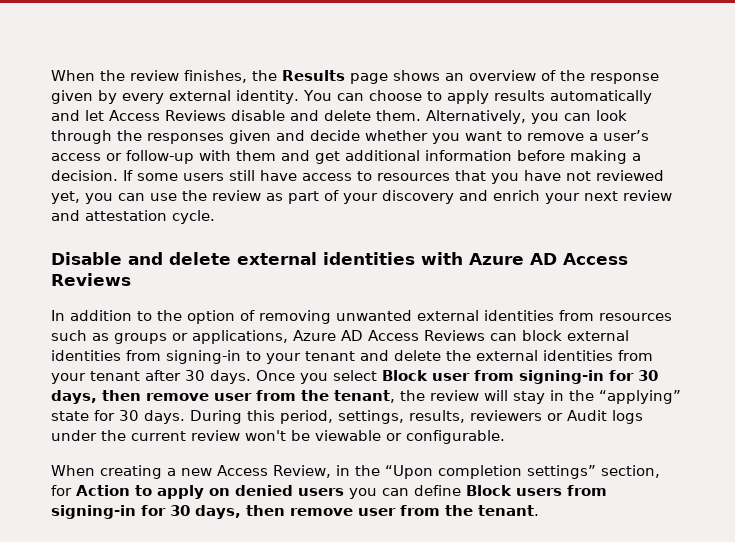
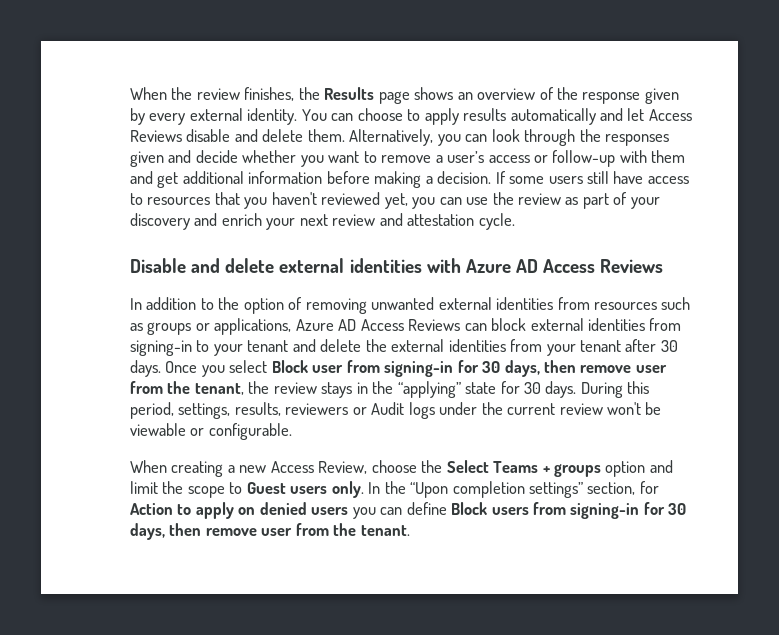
[524,170,591,181] have not -> [271,192,317,205] haven't
[484,390,545,404] will stay -> [321,382,353,398] stays
[336,465,350,476] in -> [371,460,673,477] [130,481,381,498] choose the Select Teams + groups option and limit the scope to Guest users only. In

